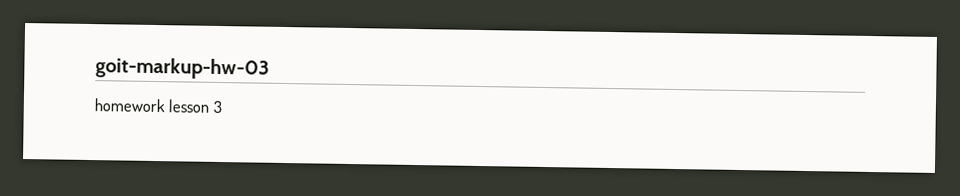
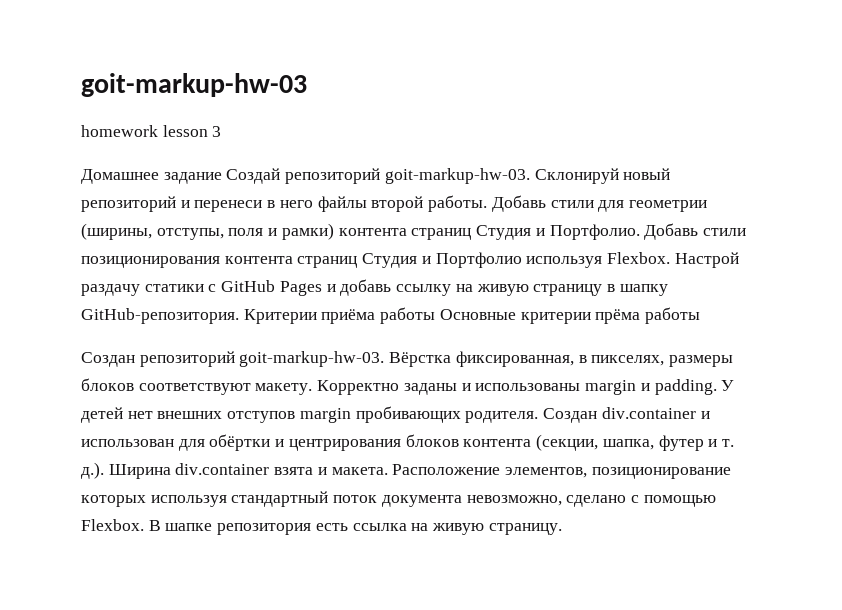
(222, 107) none -> [81,168,671,184] [81,195,707,212] [81,223,746,240] [81,252,739,268] [81,279,668,296] [81,307,701,324] [81,351,734,367] [81,378,735,395] [81,406,710,423] [81,434,734,451] [81,462,731,479] [81,491,716,507] [81,519,562,535] // Домашнее задание Создай репозиторий goit-markup-hw-03. Склонируй новый репозиторий и перенеси в него файлы второй работы. Добавь стили для геометрии (ширины, отступы, поля и рамки) контента страниц Студия и Портфолио. Добавь стили позиционирования контента страниц Студия и Портфолио используя Flexbox. Настрой раздачу статики с GitHub Pages и добавь ссылку на живую страницу в шапку GitHub-репозитория. Критерии приёма работы Основные критерии прёма работы // Создан репозиторий goit-markup-hw-03. Вёрстка фиксированная, в пикселях, размеры блоков соответствуют макету. Корректно заданы и использованы margin и padding. У детей нет внешних отступов margin пробивающих родителя. Создан div.container и использован для обёртки и центрирования блоков контента (секции, шапка, футер и т. д.). Ширина div.container взята и макета. Расположение элементов, позиционирование которых используя стандартный поток документа невозможно, сделано с помощью Flexbox. В шапке репозитория есть ссылка на живую страницу.

